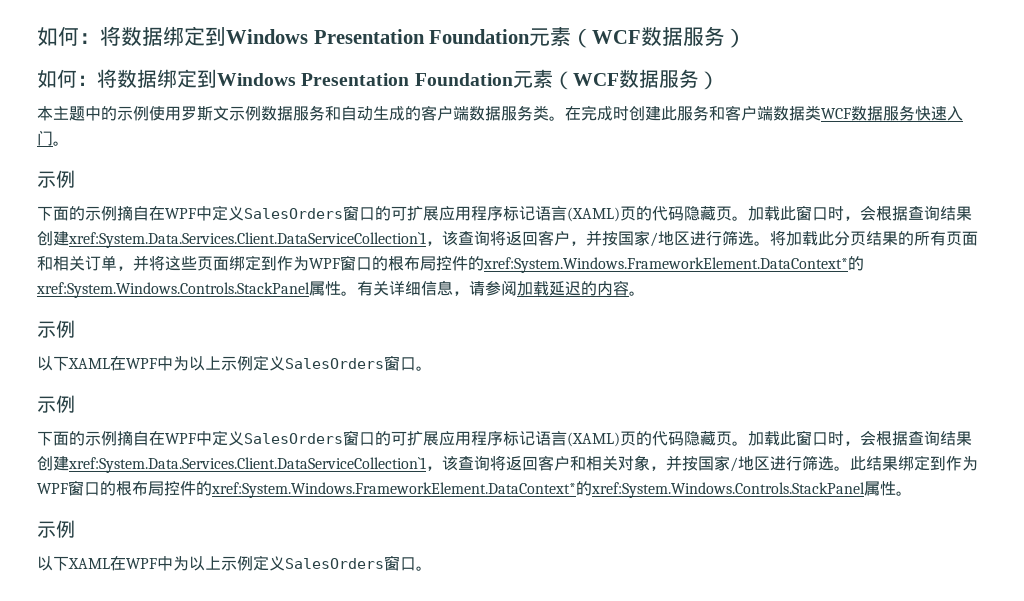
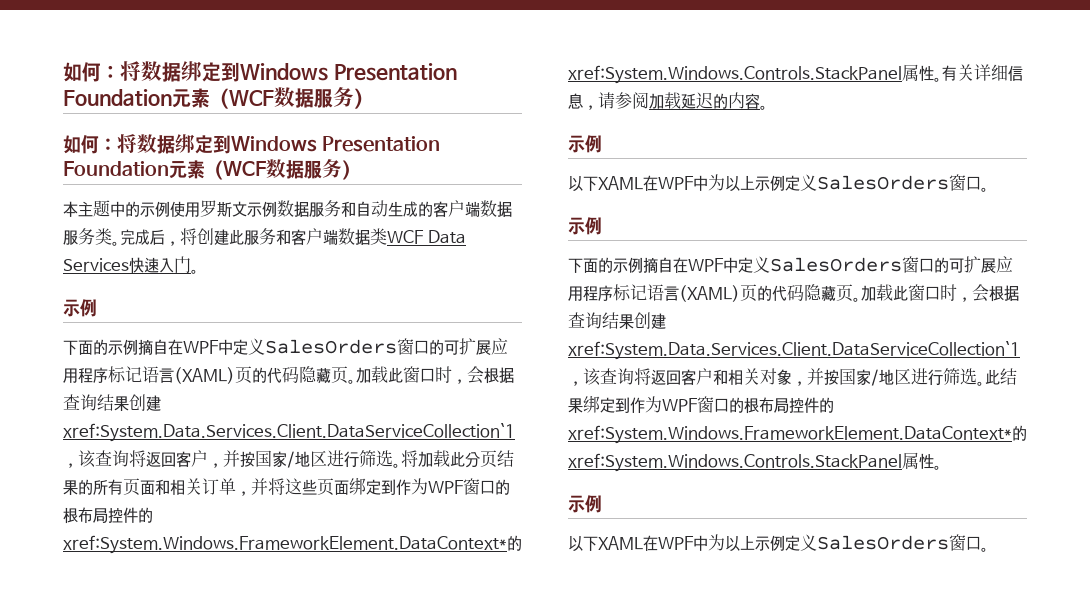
[565,105,629,121] 在完成时 -> [120,228,197,246] 完成后，将
[851,105,915,121] 数据服务 -> [427,230,466,244] [63,258,129,272] Data Services

